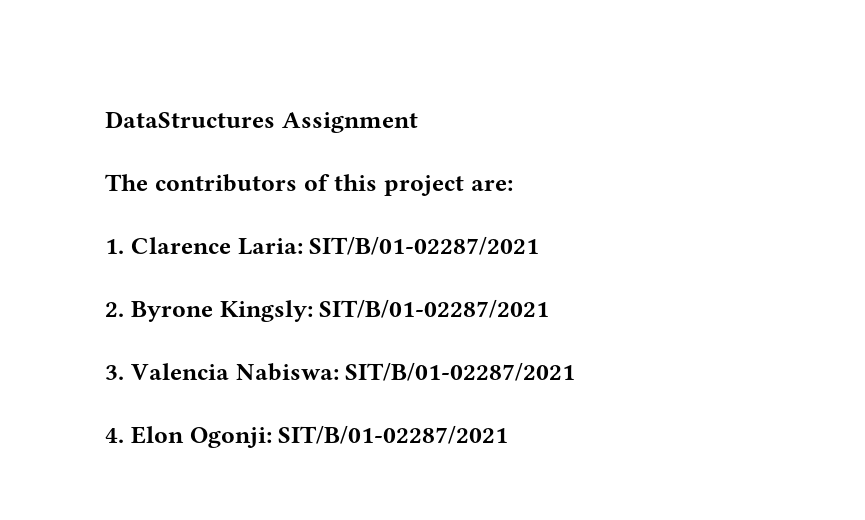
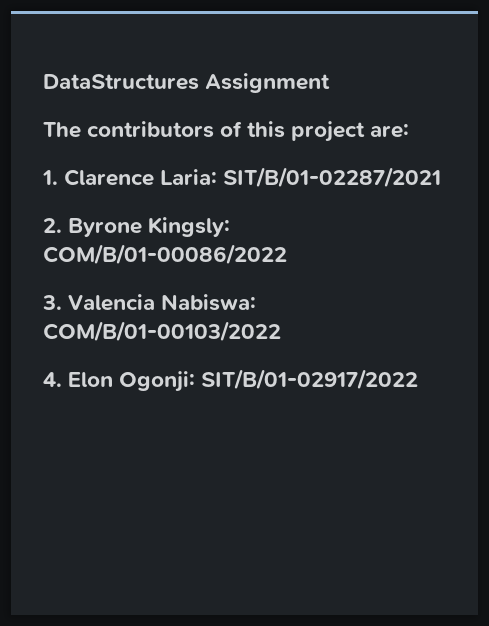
[319,299,550,318] SIT/B/01-02287/2021 -> [43,244,287,265] COM/B/01-00086/2022
[345,362,576,381] SIT/B/01-02287/2021 -> [43,321,281,342] COM/B/01-00103/2022
[278,425,509,444] SIT/B/01-02287/2021 -> [201,369,419,390] SIT/B/01-02917/2022

